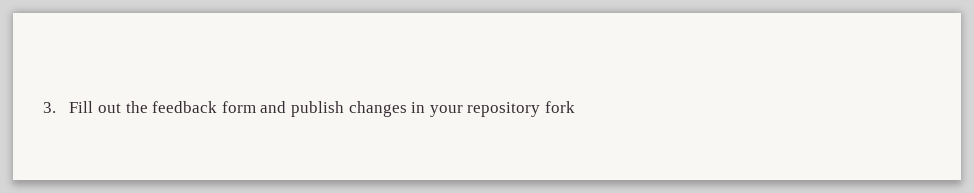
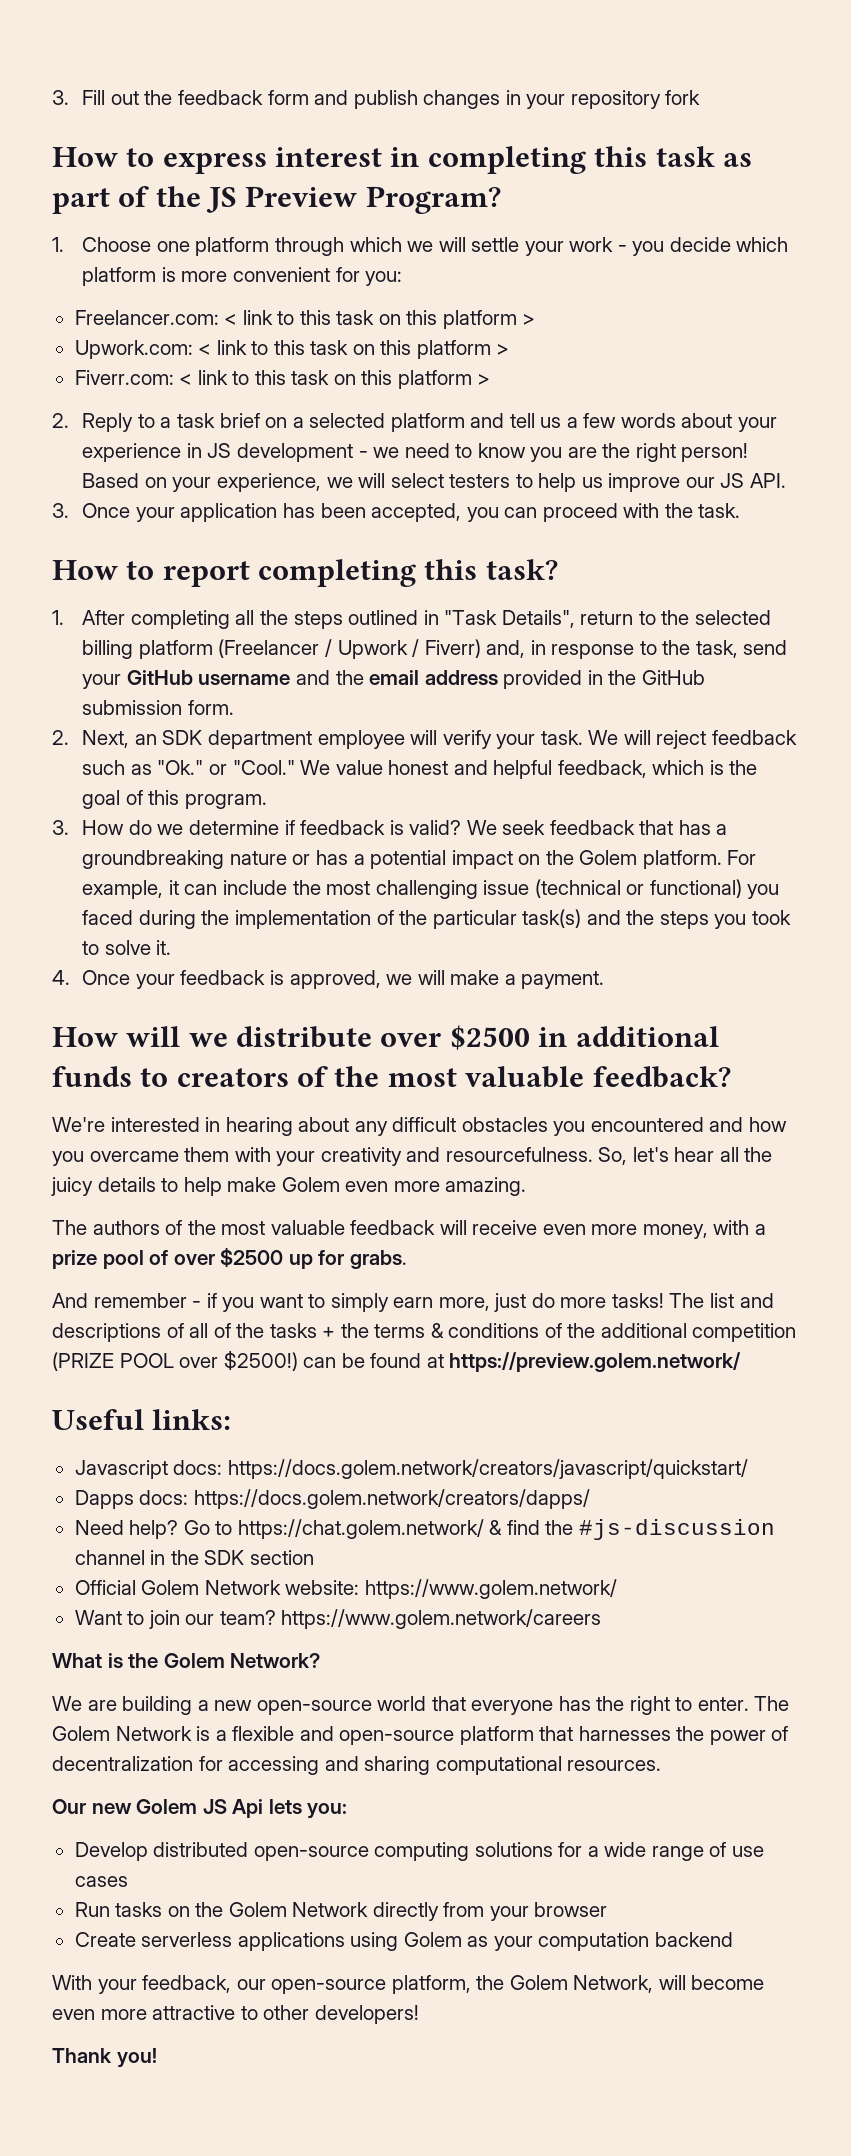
(575, 107) none -> [52,146,752,174] [52,186,501,214] [52,237,789,256] [82,267,403,286] [74,310,536,329] [74,340,510,359] [74,370,491,389] [52,413,777,432] [82,443,749,462] [82,473,786,492] [52,503,741,522] [52,559,558,587] [52,610,771,629] [82,639,788,659] [82,670,705,689] [82,700,234,715] [52,730,797,749] [82,760,758,779] [82,790,267,809] [52,820,728,835] [82,850,757,869] [82,879,780,899] [82,909,791,929] [82,940,172,955] [52,970,605,989] [52,1025,719,1050] [52,1066,731,1088] [52,1117,787,1136] [52,1147,773,1166] [51,1177,527,1196] [52,1220,766,1239] [52,1247,407,1269] [52,1293,774,1312] [52,1323,797,1342] [52,1350,742,1372] [52,1409,232,1430] [74,1459,748,1479] [74,1489,590,1509] [74,1519,775,1540] [74,1550,314,1565] [74,1579,617,1599] [74,1609,602,1629] [52,1653,321,1668] [52,1696,790,1715] [52,1726,789,1745] [52,1756,662,1775] [52,1799,348,1819] [74,1842,764,1861] [74,1876,128,1887] [74,1902,608,1921] [74,1932,733,1951] [52,1975,765,1994] [52,2005,419,2024] [52,2048,157,2068] // How to express interest in completing this task as part of the JS Preview Program? // 1. Choose one platform through which we will settle your work - you decide which platform is more convenient for you: // Freelancer.com: < link to this task on this platform > // Upwork.com: < link to this task on this platform > // Fiverr.com: < link to this task on this platform > // 2. Reply to a task brief on a selected platform and tell us a few words about your experience in JS development - we need to know you are the right person! Based on your experience, we will select testers to help us improve our JS API. // 3. Once your application has been accepted, you can proceed with the task. // How to report completing this task? // 1. After completing all the steps outlined in "Task Details", return to the selected billing platform (Freelancer / Upwork / Fiverr) and, in response to the task, send your GitHub username and the email address provided in the GitHub submission form. // 2. Next, an SDK department employee will verify your task. We will reject feedback such as "Ok." or "Cool." We value honest and helpful feedback, which is the goal of this program. // 3. How do we determine if feedback is valid? We seek feedback that has a groundbreaking nature or has a potential impact on the Golem platform. For example, it can include the most challenging issue (technical or functional) you faced during the implementation of the particular task(s) and the steps you took to solve it. // 4. Once your feedback is approved, we will make a payment. // How will we distribute over $2500 in additional funds to creators of the most valuable feedback? // We're interested in hearing about any difficult obstacles you encountered and how you overcame them with your creativity and resourcefulness. So, let's hear all the juicy details to help make Golem even more amazing. // The authors of the most valuable feedback will receive even more money, with a prize pool of over $2500 up for grabs. // And remember - if you want to simply earn more, just do more tasks! The list and descriptions of all of the tasks + the terms & conditions of the additional competition (PRIZE POOL over $2500!) can be found at https://preview.golem.network/ // Useful links: // Javascript docs: https://docs.golem.network/creators/javascript/quickstart/ // Dapps docs: https://docs.golem.network/creators/dapps/ // Need help? Go to https://chat.golem.network/ & find the #js-discussion channel in the SDK section // Official Golem Network website: https://www.golem.network/ // Want to join our team? https://www.golem.network/careers // What is the Golem Network? // We are building a new open-source world that everyone has the right to enter. The Golem Network is a flexible and open-source platform that harnesses the power of decentralization for accessing and sharing computational resources. // Our new Golem JS Api lets you: // Develop distributed open-source computing solutions for a wide range of use cases // Run tasks on the Golem Network directly from your browser // Create serverless applications using Golem as your computation backend // With your feedback, our open-source platform, the Golem Network, will become even more attractive to other developers! // Thank you!

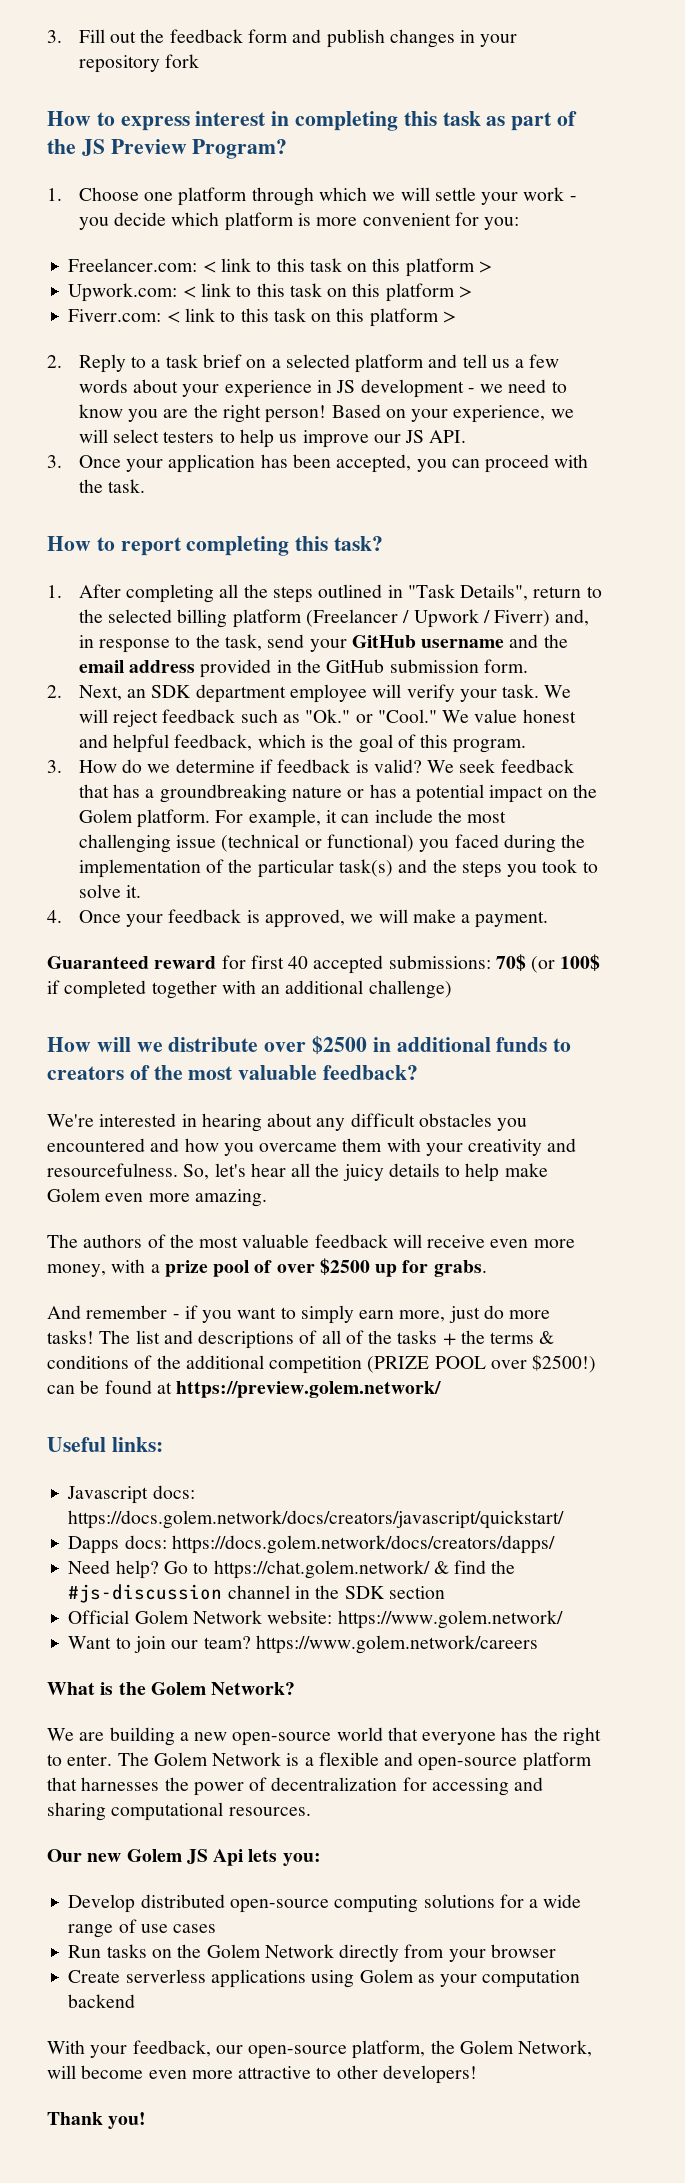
(605, 980) none -> [47,954,601,974] [47,980,452,999] // Guaranteed reward for first 40 accepted submissions: 70$ (or 100$ if completed together with an additional challenge)
[227,1459,748,1479] https://docs.golem.network/creators/javascript/quickstart/ -> [68,1510,565,1529] https://docs.golem.network/docs/creators/javascript/quickstart/
[193,1489,590,1509] https://docs.golem.network/creators/dapps/ -> [171,1535,555,1554] https://docs.golem.network/docs/creators/dapps/

